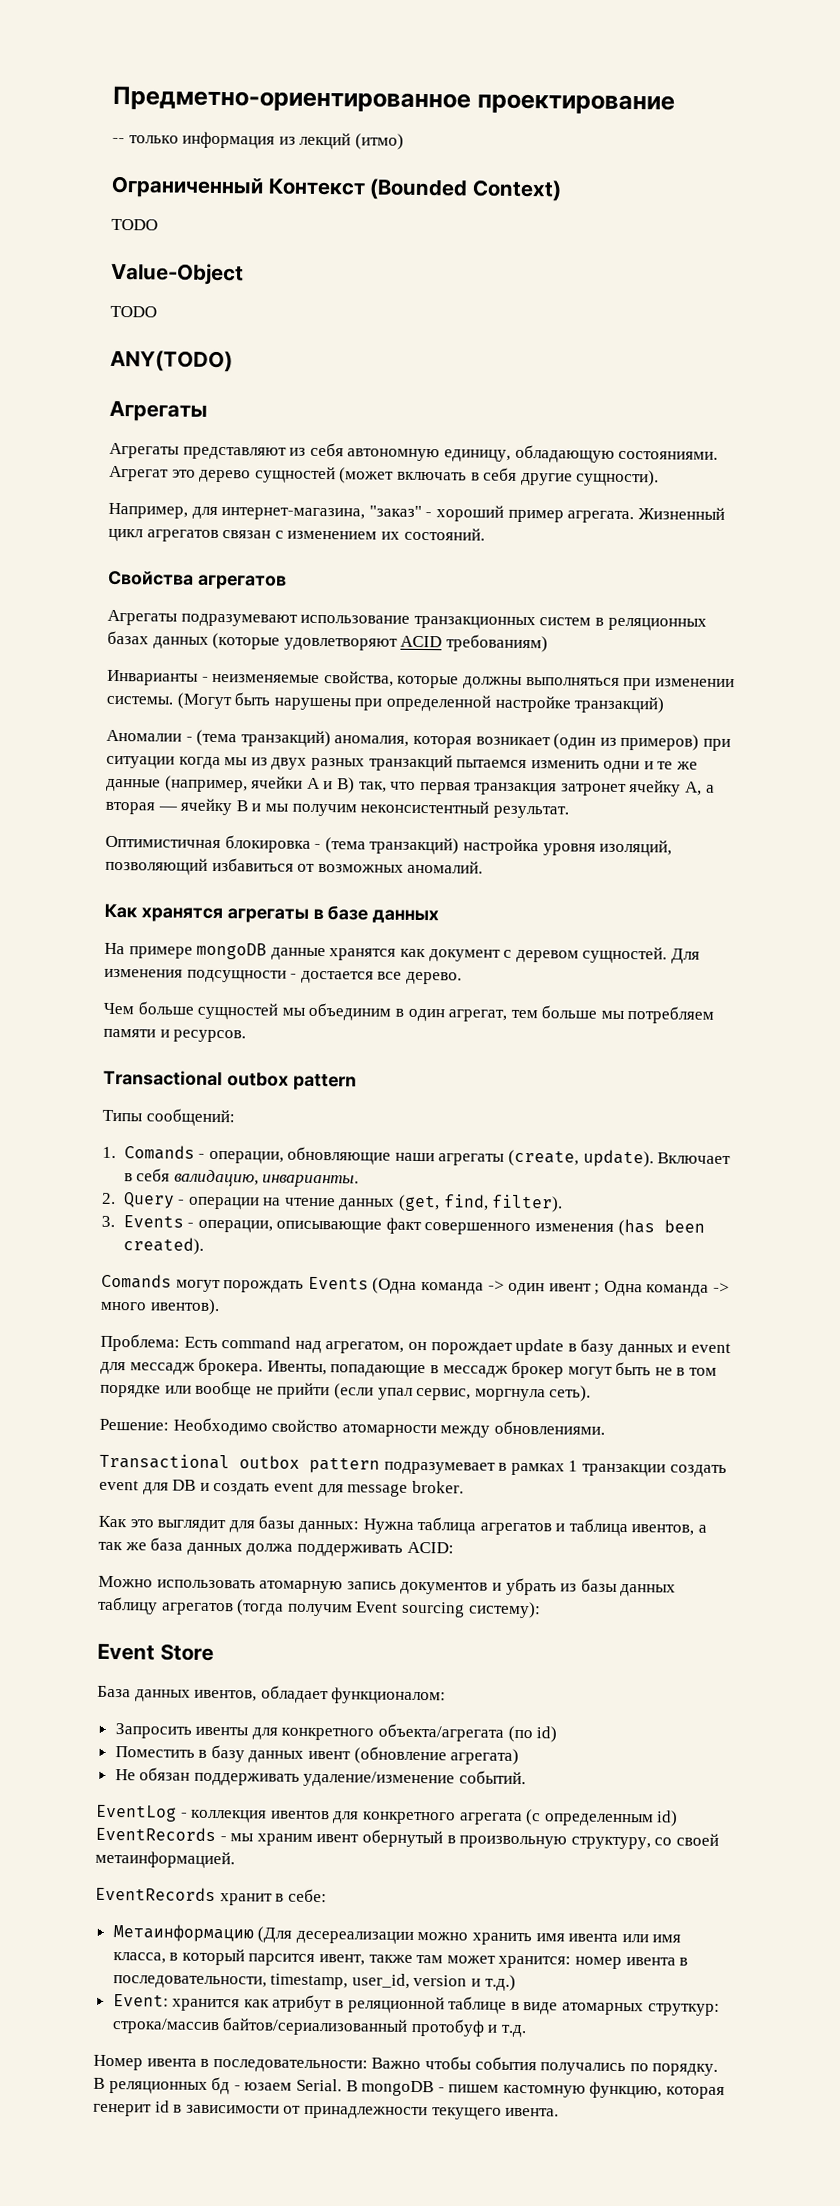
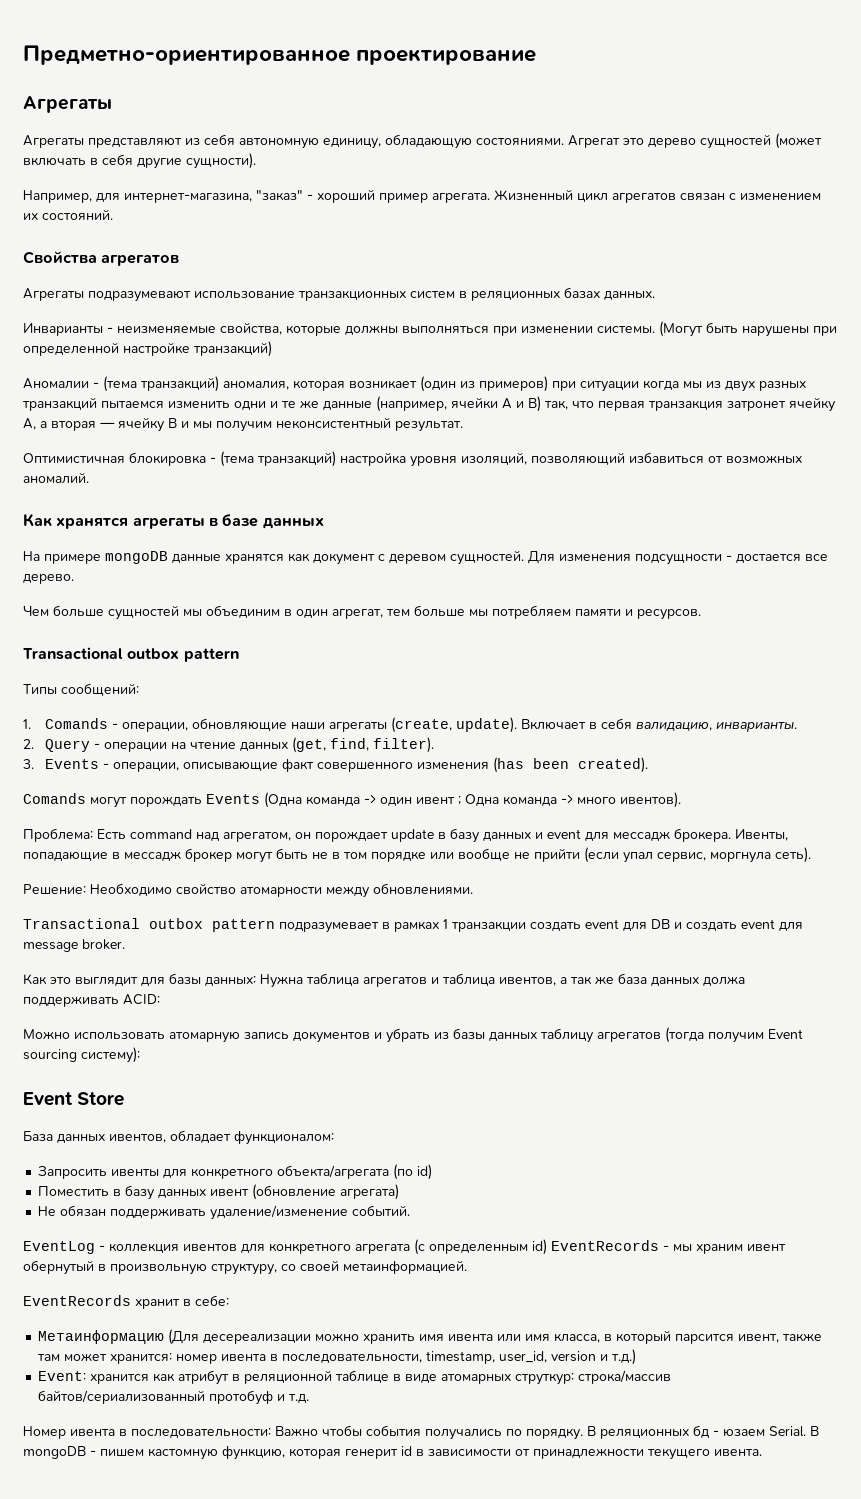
[112,131,404,150] [111,175,563,202] [111,218,158,231] [110,262,244,286] [110,305,157,318] [110,349,233,373] // -- только информация из лекций (итмо) // Ограниченный Контекст (Bounded Context) // TODO // Value-Object // TODO // ANY(TODO) -> (536, 57) none
[152,632,548,653] данных (которые удовлетворяют ACID требованиям) -> [604,291,655,300] данных.

